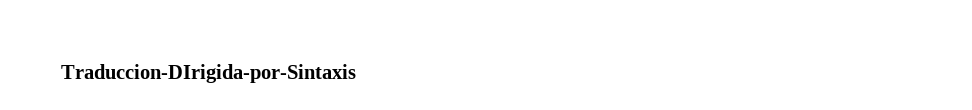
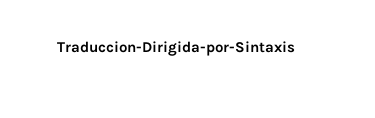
[61,64,356,83] Traduccion-DIrigida-por-Sintaxis -> [57,41,295,56] Traduccion-Dirigida-por-Sintaxis

